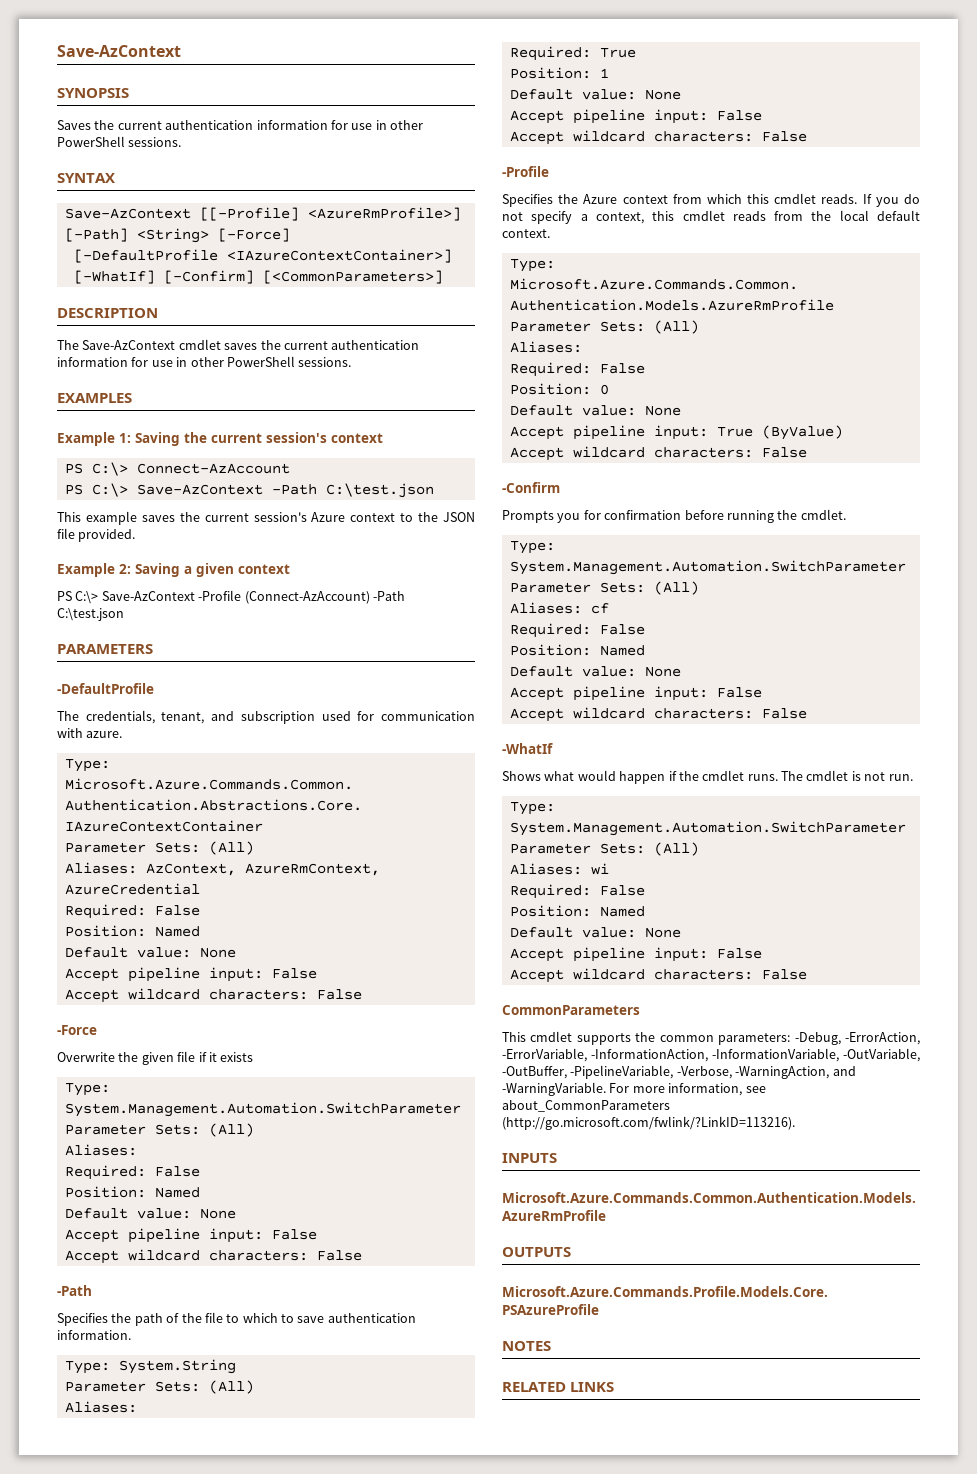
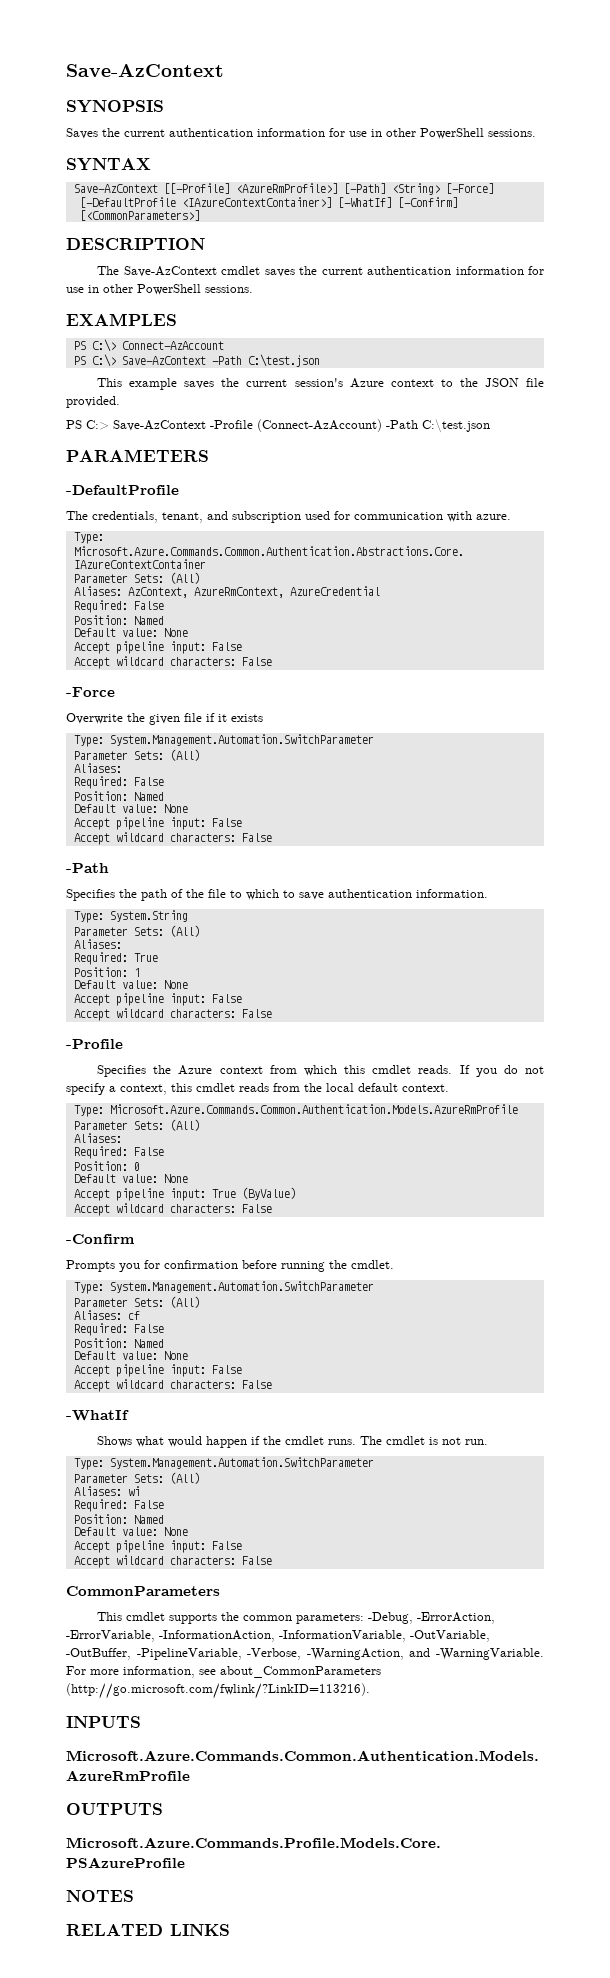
[57,432,383,446] // Example 1: Saving the current session's context -> (177, 319) none
[57,563,290,577] [57,591,99,604] // Example 2: Saving a given context // PS C:\> -> [66,420,109,430] // PS C:>

